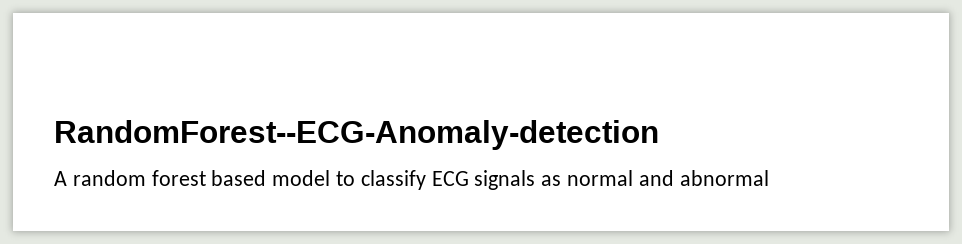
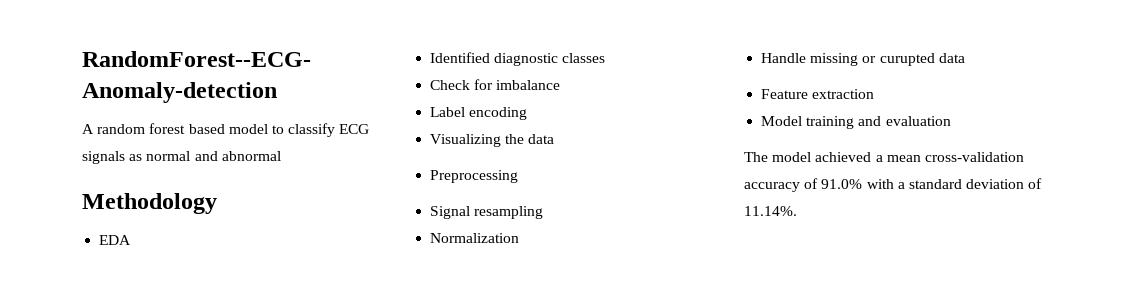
(769, 178) none -> [82,193,217,214] [99,235,132,245] [430,52,606,66] [430,79,561,90] [430,107,528,120] [430,134,555,147] [430,170,519,183] [430,206,544,219] [430,233,520,243] [761,53,965,66] [761,89,875,99] [761,116,951,129] [744,152,1024,162] [744,178,1043,192] [744,206,797,216] // Methodology // EDA // Identified diagnostic classes // Check for imbalance // Label encoding // Visualizing the data // Preprocessing // Signal resampling // Normalization // Handle missing or curupted data // Feature extraction // Model training and evaluation // The model achieved a mean cross-validation accuracy of 91.0% with a standard deviation of 11.14%.

